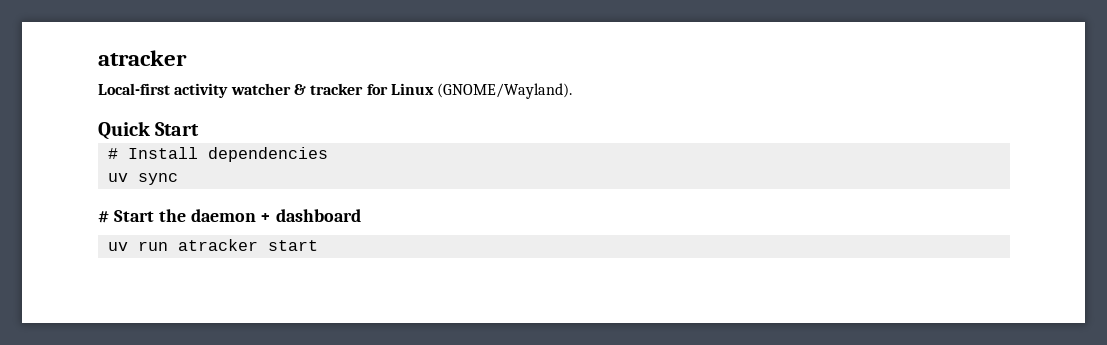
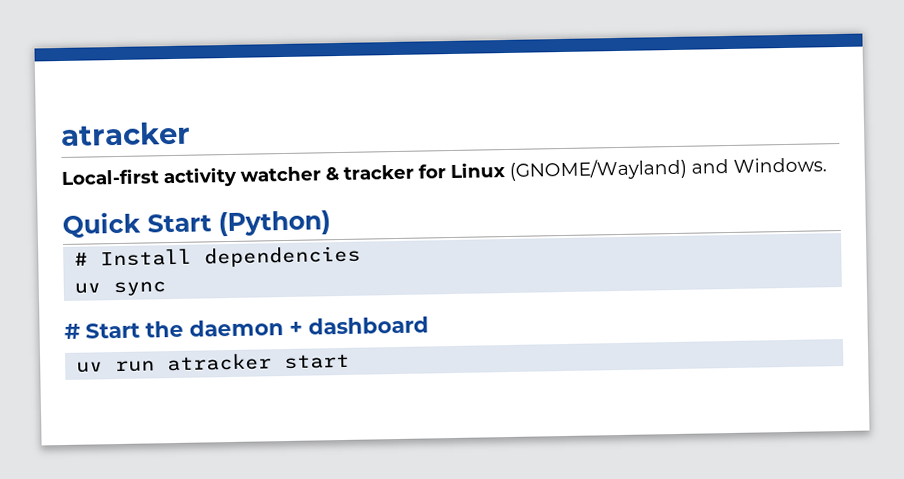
[437,83,573,99] (GNOME/Wayland). -> [509,157,827,181] (GNOME/Wayland) and Windows.
(200, 129) none -> [218,210,331,237] (Python)

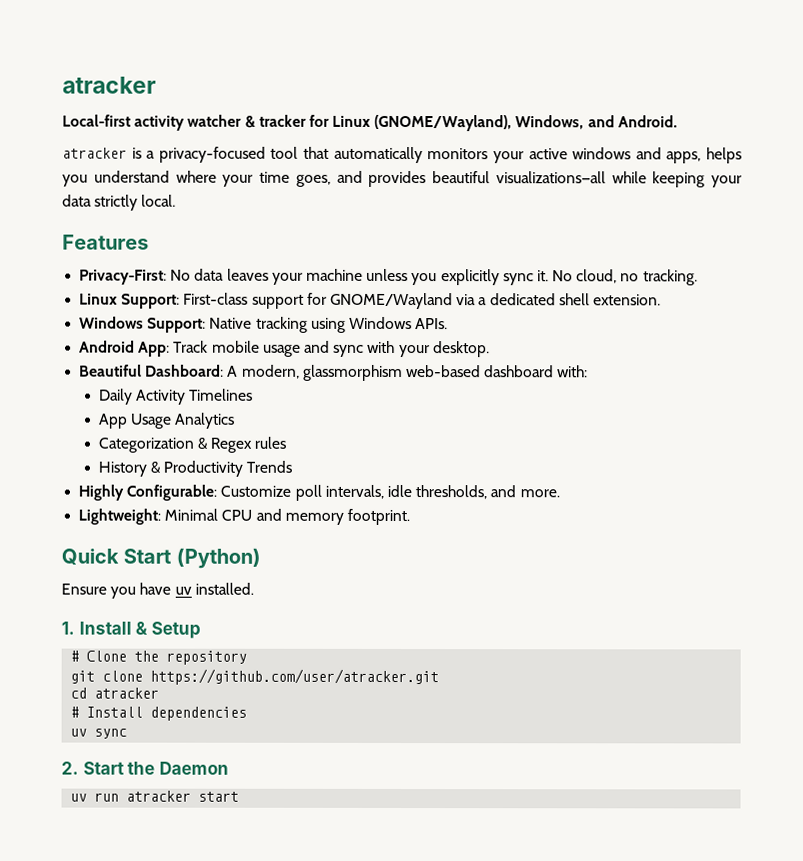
[509,157,827,181] [62,210,331,238] (GNOME/Wayland) and Windows. // Quick Start (Python) -> [374,114,678,132] [62,146,743,164] [62,170,742,188] [62,194,177,211] [62,234,149,250] [79,268,698,286] [79,292,661,310] [79,316,449,333] [79,340,490,358] [79,364,589,382] [98,388,253,405] [98,412,235,429] [97,436,287,453] [97,460,293,477] [78,484,560,501] [78,508,410,526] [61,547,261,569] [61,582,254,599] [61,621,201,639] [70,650,248,665] [70,668,440,686] [70,687,160,699] (GNOME/Wayland), Windows, and Android. // atracker is a privacy-focused tool that automatically monitors your active windows and apps, helps you understand where your time goes, and provides beautiful visualizations—all while keeping your data strictly local. // Features // Privacy-First: No data leaves your machine unless you explicitly sync it. No cloud, no tracking. // Linux Support: First-class support for GNOME/Wayland via a dedicated shell extension. // Windows Support: Native tracking using Windows APIs. // Android App: Track mobile usage and sync with your desktop. // Beautiful Dashboard: A modern, glassmorphism web-based dashboard with: // Daily Activity Timelines // App Usage Analytics // Categorization & Regex rules // History & Productivity Trends // Highly Configurable: Customize poll intervals, idle thresholds, and more. // Lightweight: Minimal CPU and memory footprint. // Quick Start (Python) // Ensure you have uv installed. // 1. Install & Setup // # Clone the repository // git clone https://github.com/user/atracker.git // cd atracker
[64,323,81,339] # -> [61,761,79,775] 2.
[189,316,429,337] daemon + dashboard -> [158,761,229,775] Daemon

